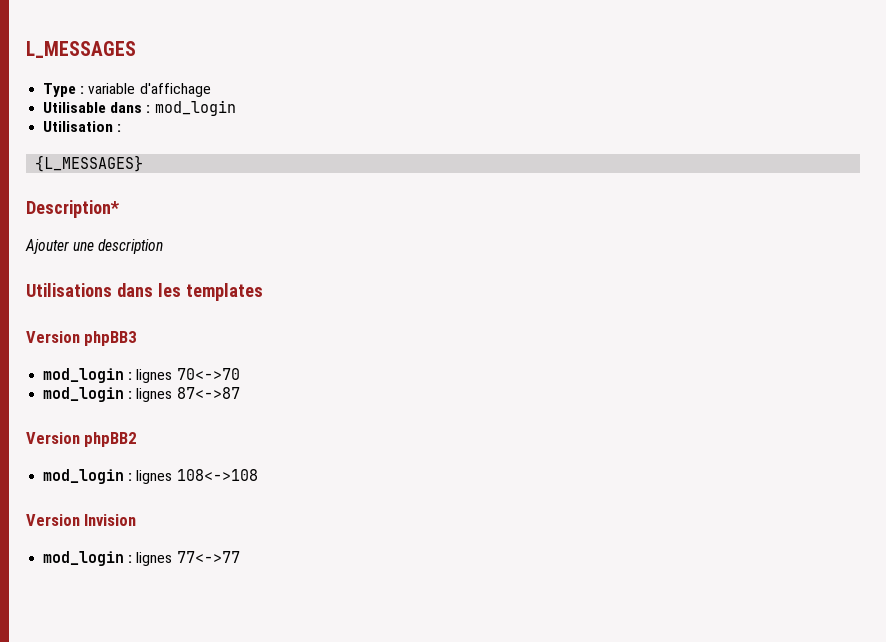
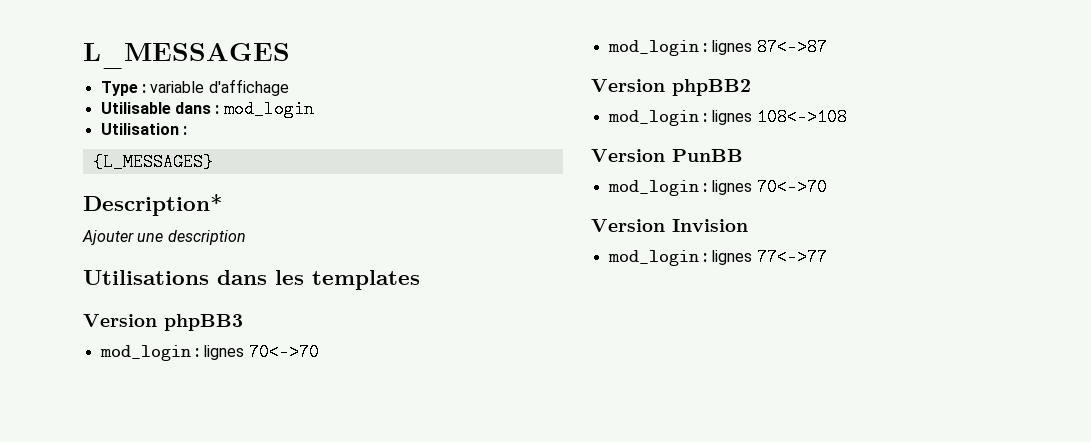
(258, 475) none -> [591,149,743,162] [607,178,827,196] // Version PunBB // mod_login : lignes 70<->70

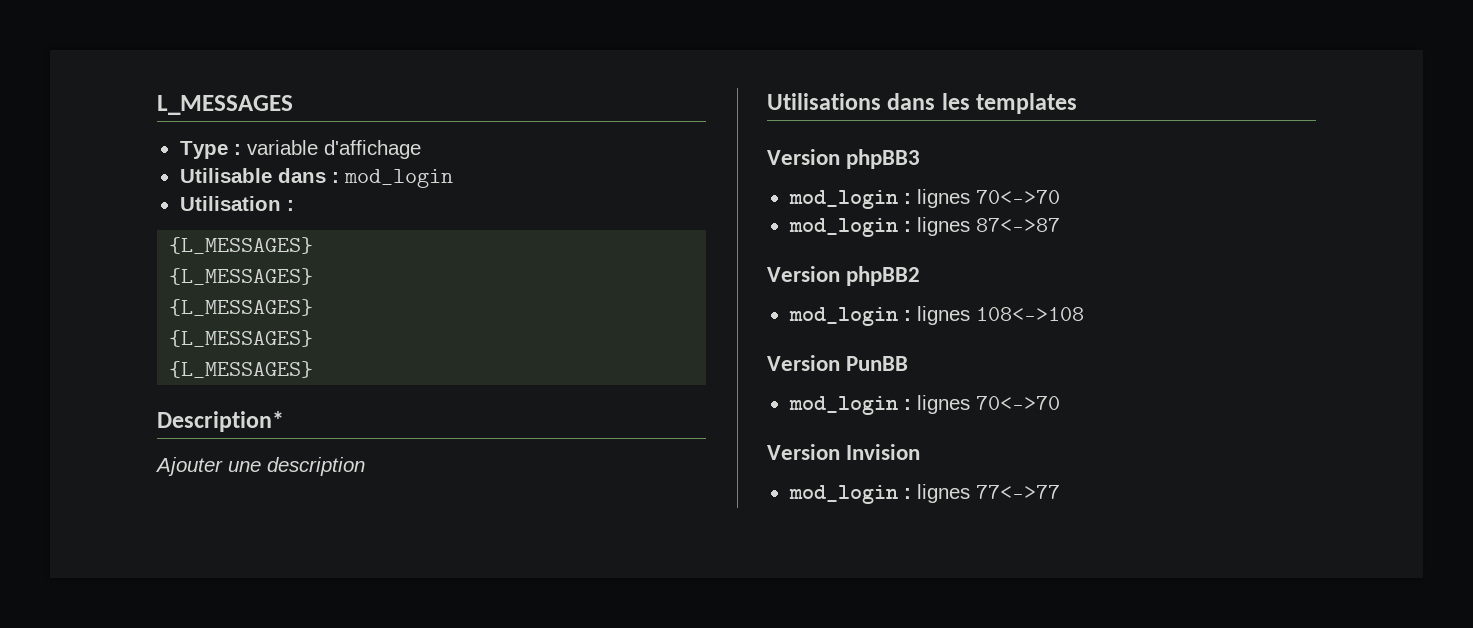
(213, 162) none -> [169,268,314,285] [169,299,314,316] [169,330,314,347] [169,361,314,378] // {L_MESSAGES} // {L_MESSAGES} // {L_MESSAGES} // {L_MESSAGES}

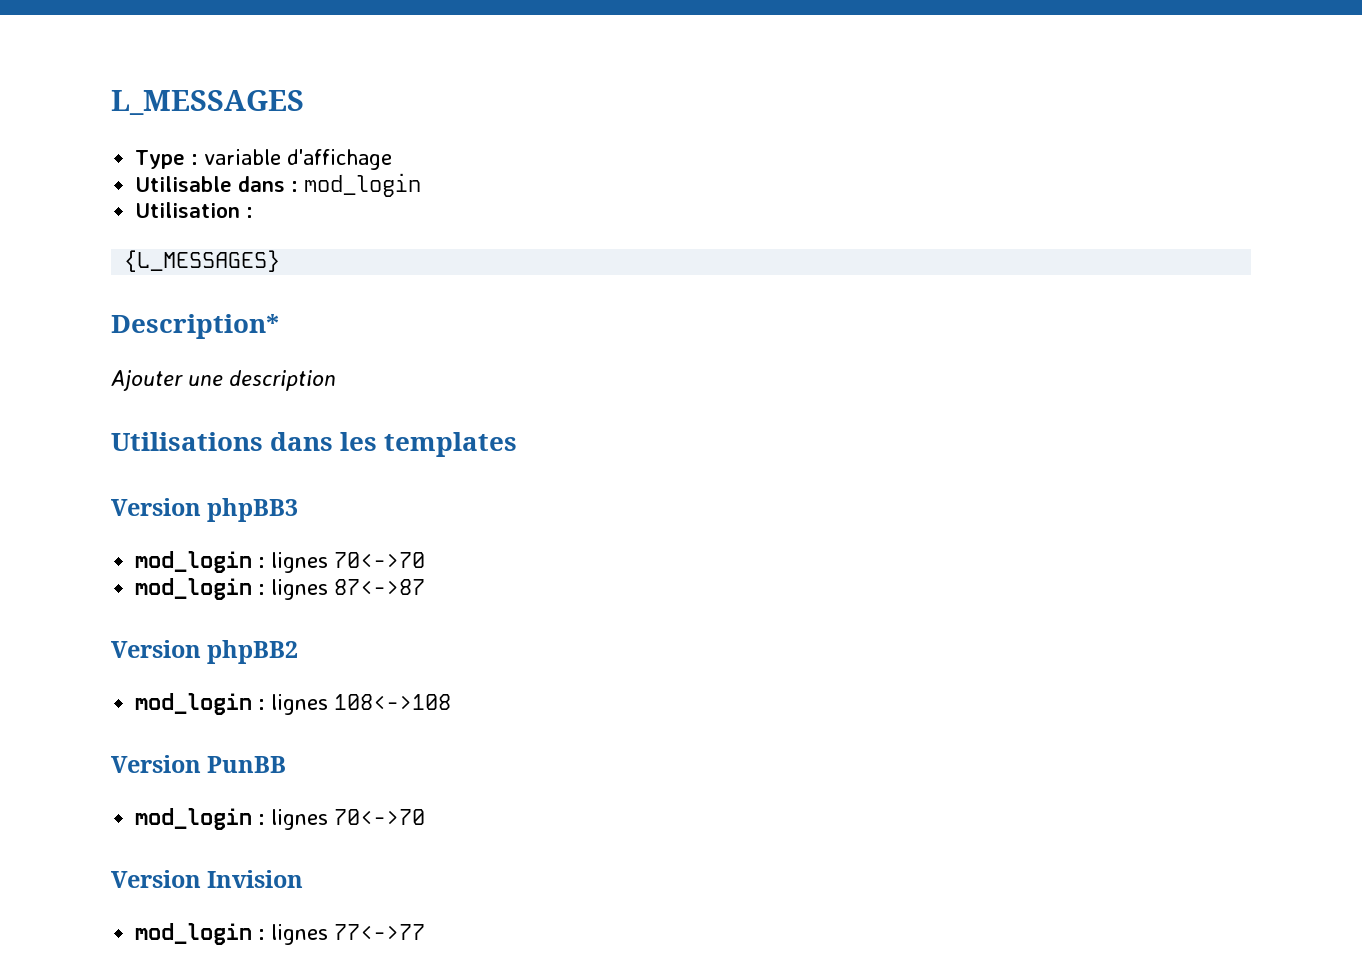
[169,268,314,285] [169,299,314,316] [169,330,314,347] [169,361,314,378] // {L_MESSAGES} // {L_MESSAGES} // {L_MESSAGES} // {L_MESSAGES} -> (281, 261) none

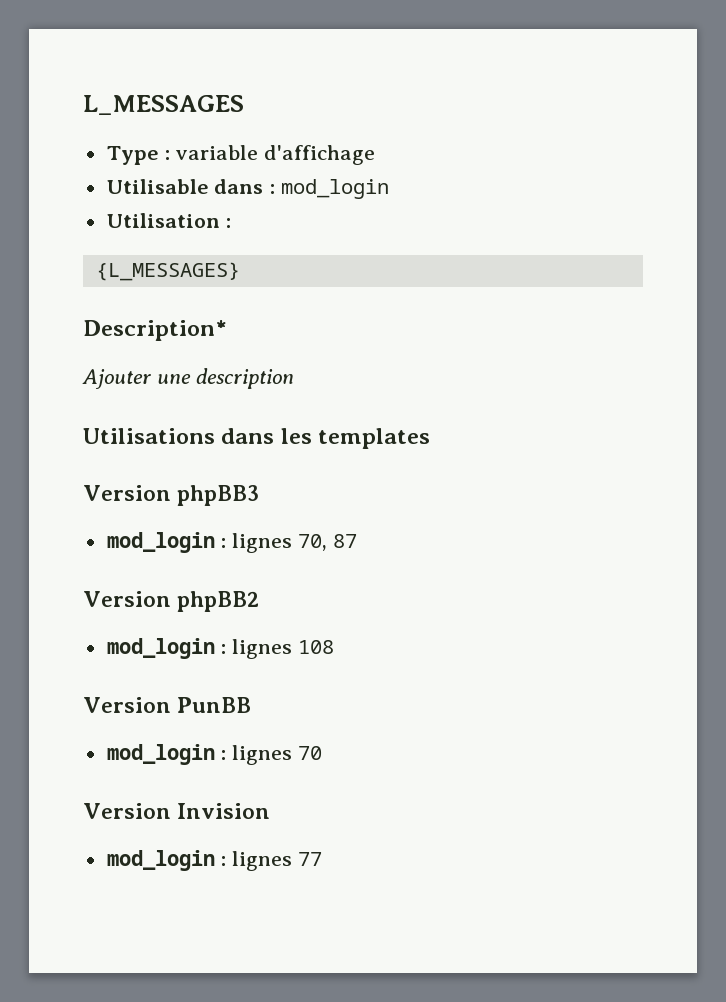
[334,552,426,568] [135,578,426,600] 70<->70 // mod_login : lignes 87<->87 -> [298,534,357,551] 70, 87
[334,694,452,710] 108<->108 -> [298,640,335,654] 108
[334,809,426,825] 70<->70 -> [298,746,323,760] 70
[334,924,426,940] 77<->77 -> [298,852,323,866] 77

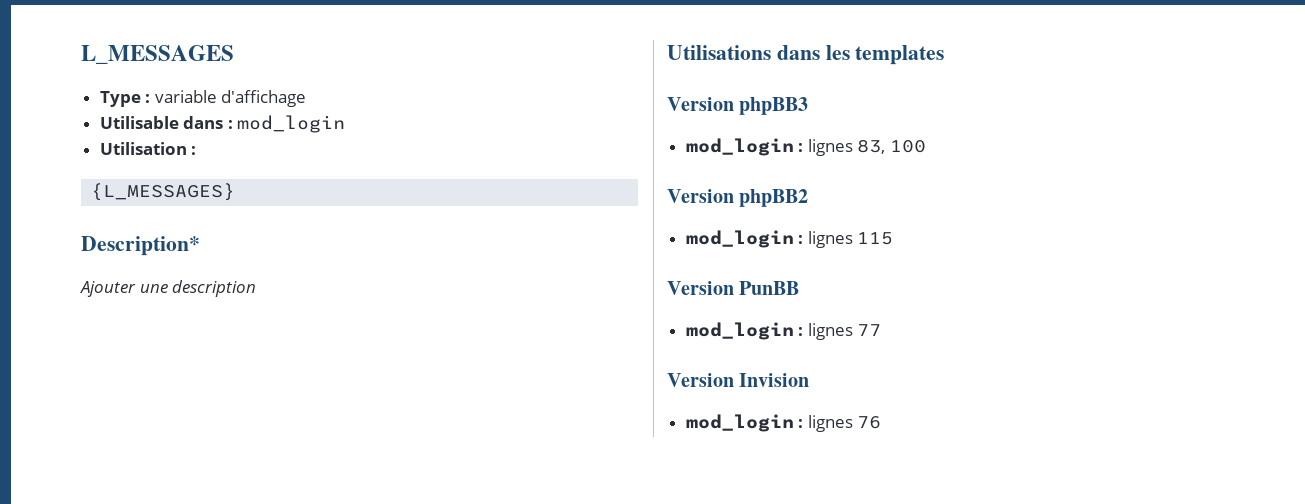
[298,534,357,551] 70, 87 -> [857,139,927,154] 83, 100
[298,640,335,654] 108 -> [857,232,894,245] 115
[298,746,323,760] 70 -> [857,324,882,336] 77
[298,852,323,866] 77 -> [857,416,882,429] 76

